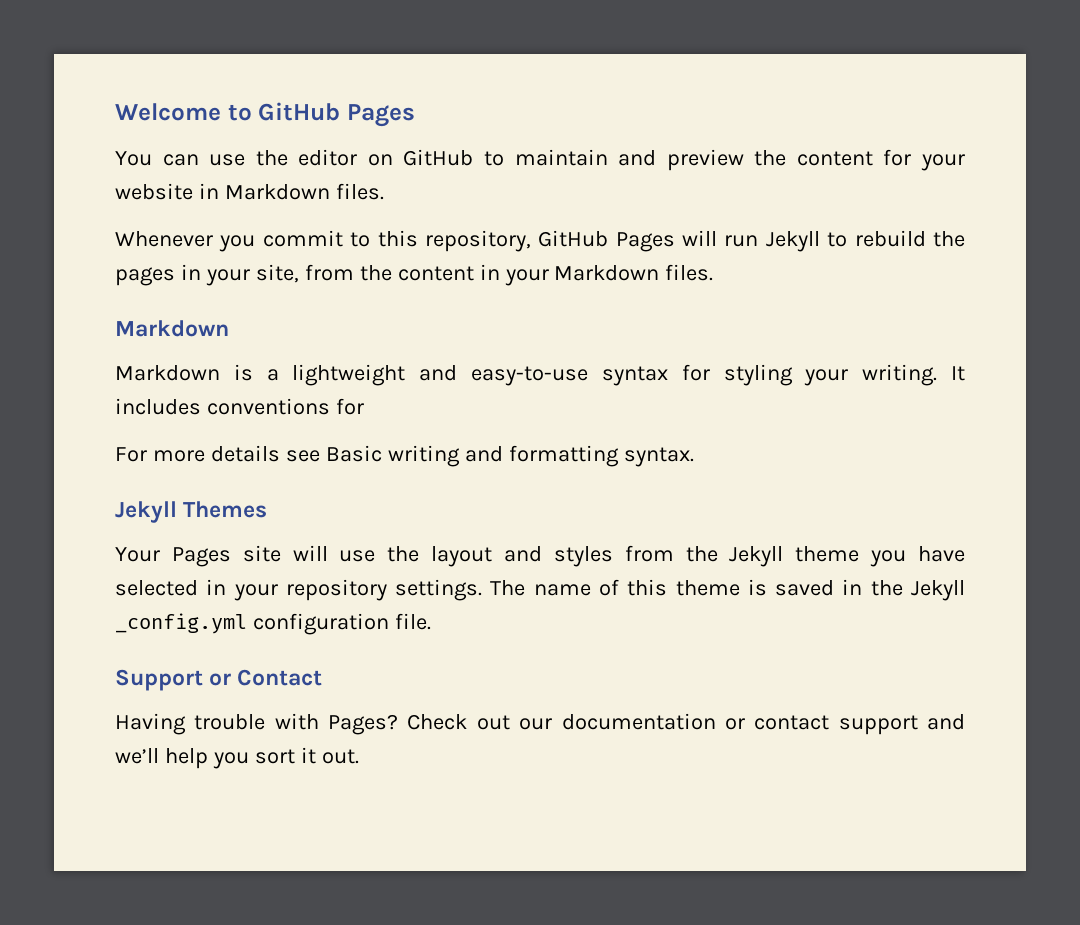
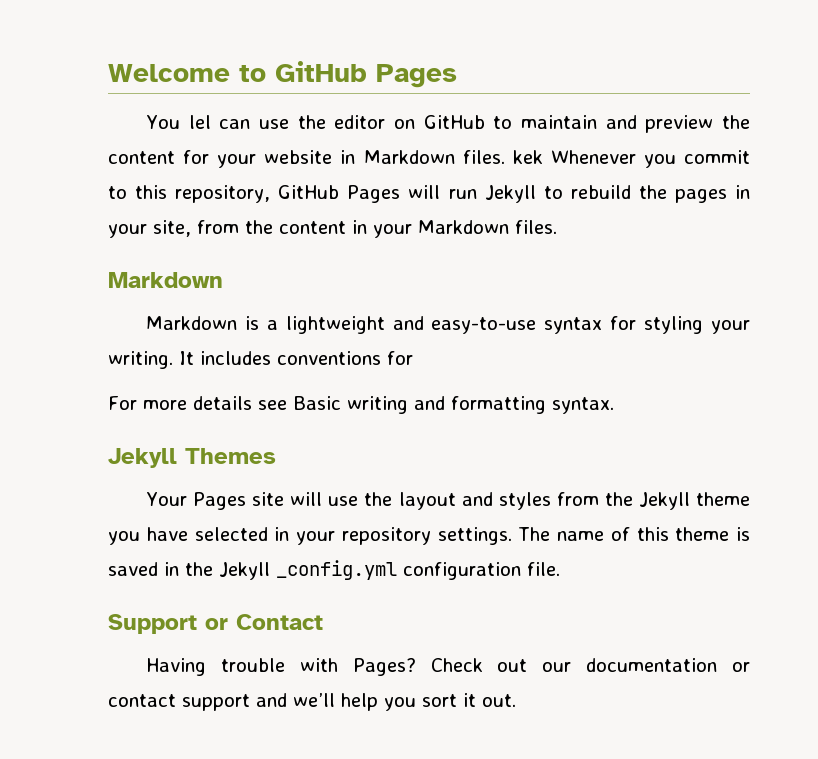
(152, 158) none -> [188,115,211,129] lel
(384, 191) // -> [512,150,543,164] kek

